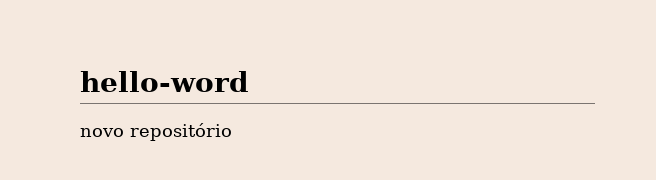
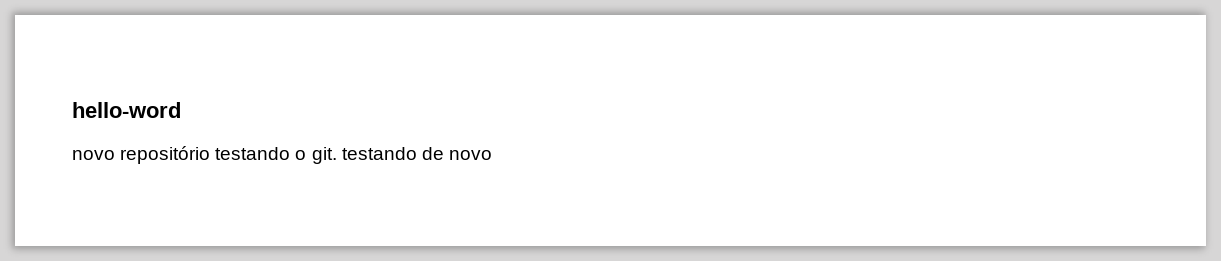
(232, 132) none -> [215,147,492,164] testando o git. testando de novo

